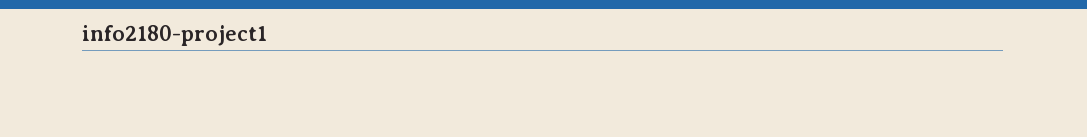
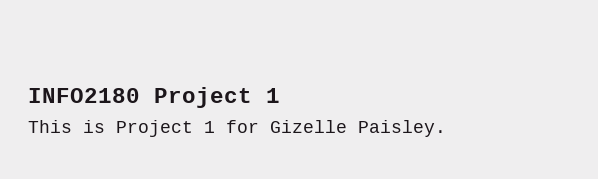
[82,25,267,46] info2180-project1 -> [28,87,280,108] [28,120,446,137] INFO2180 Project 1 // This is Project 1 for Gizelle Paisley.

